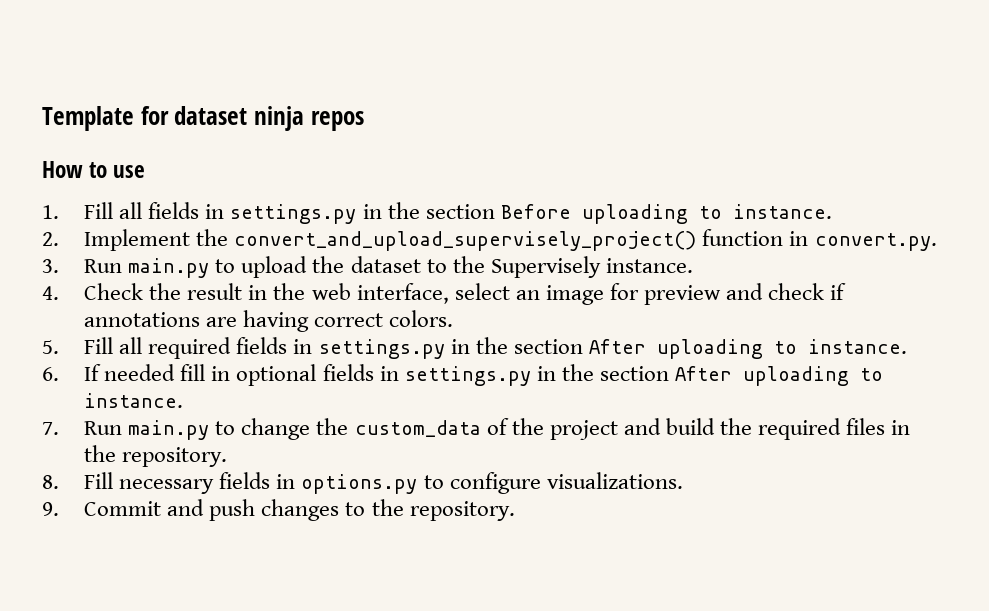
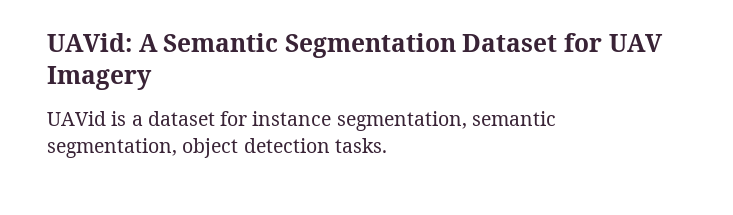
[42,106,364,131] [42,161,146,178] [42,202,832,224] [42,229,937,251] [42,256,693,278] [42,283,847,305] [84,310,454,332] [42,337,907,359] [42,364,883,386] [84,393,184,408] [42,418,911,440] [84,445,228,467] [42,472,683,494] [42,499,515,521] Template for dataset ninja repos // How to use // 1. Fill all fields in settings.py in the section Before uploading to instance. // 2. Implement the convert_and_upload_supervisely_project() function in convert.py. // 3. Run main.py to upload the dataset to the Supervisely instance. // 4. Check the result in the web interface, select an image for preview and check if annotations are having correct colors. // 5. Fill all required fields in settings.py in the section After uploading to instance. // 6. If needed fill in optional fields in settings.py in the section After uploading to instance. // 7. Run main.py to change the custom_data of the project and build the required files in the repository. // 8. Fill necessary fields in options.py to configure visualizations. // 9. Commit and push changes to the repository. -> [47,33,663,58] [47,66,152,90] [47,111,556,131] [47,138,387,158] UAVid: A Semantic Segmentation Dataset for UAV Imagery // UAVid is a dataset for instance segmentation, semantic segmentation, object detection tasks.

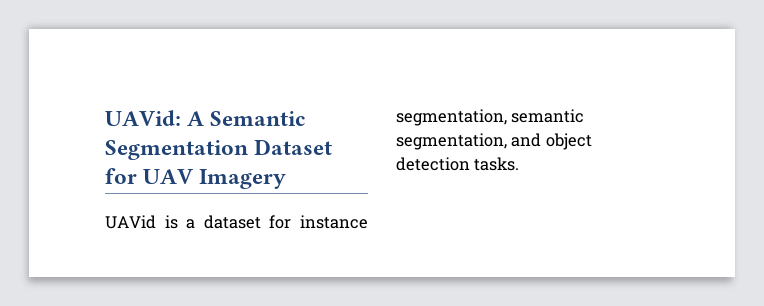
(177, 148) none -> [511,133,542,147] and

